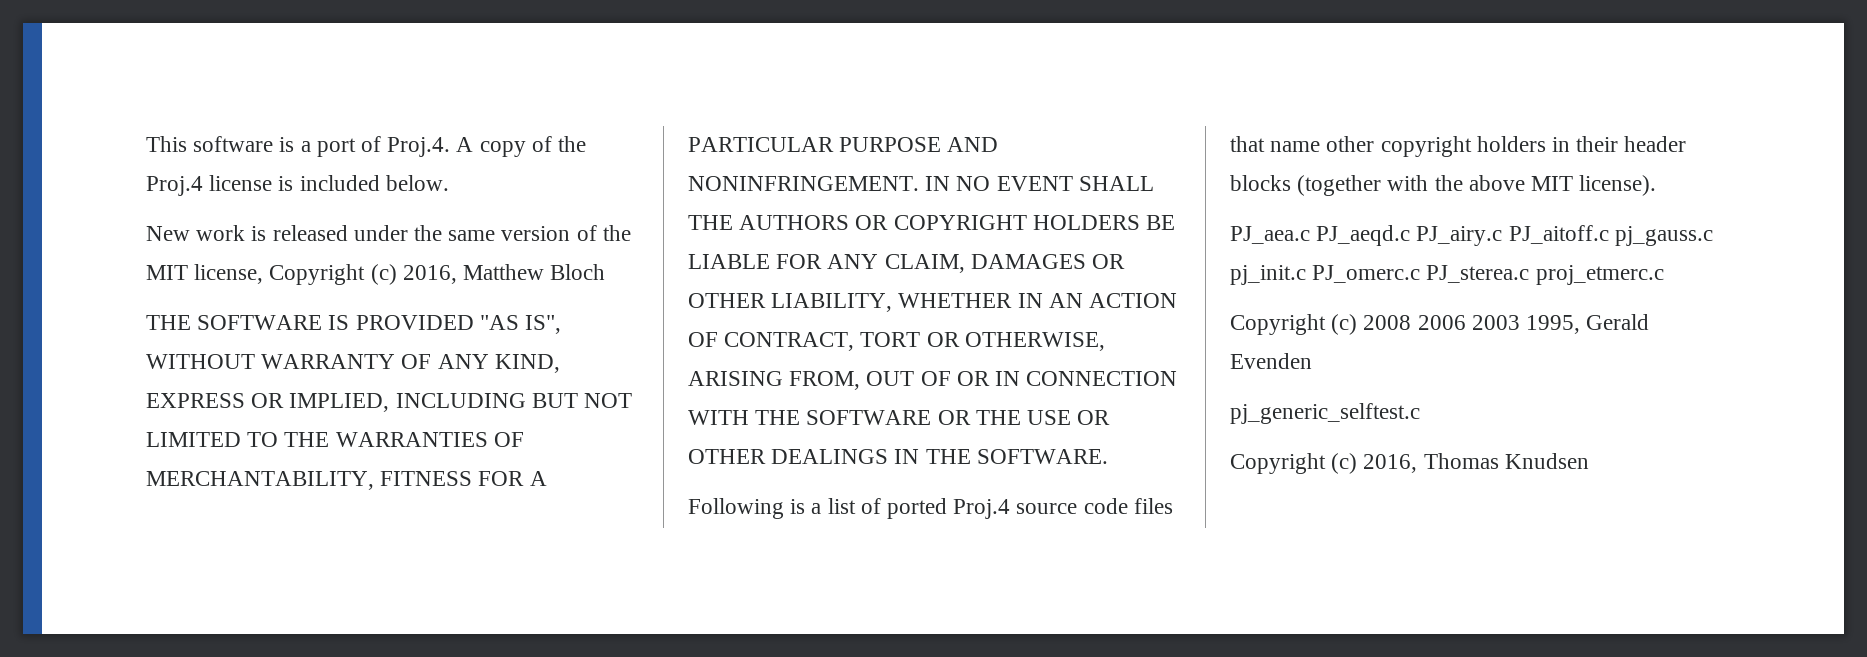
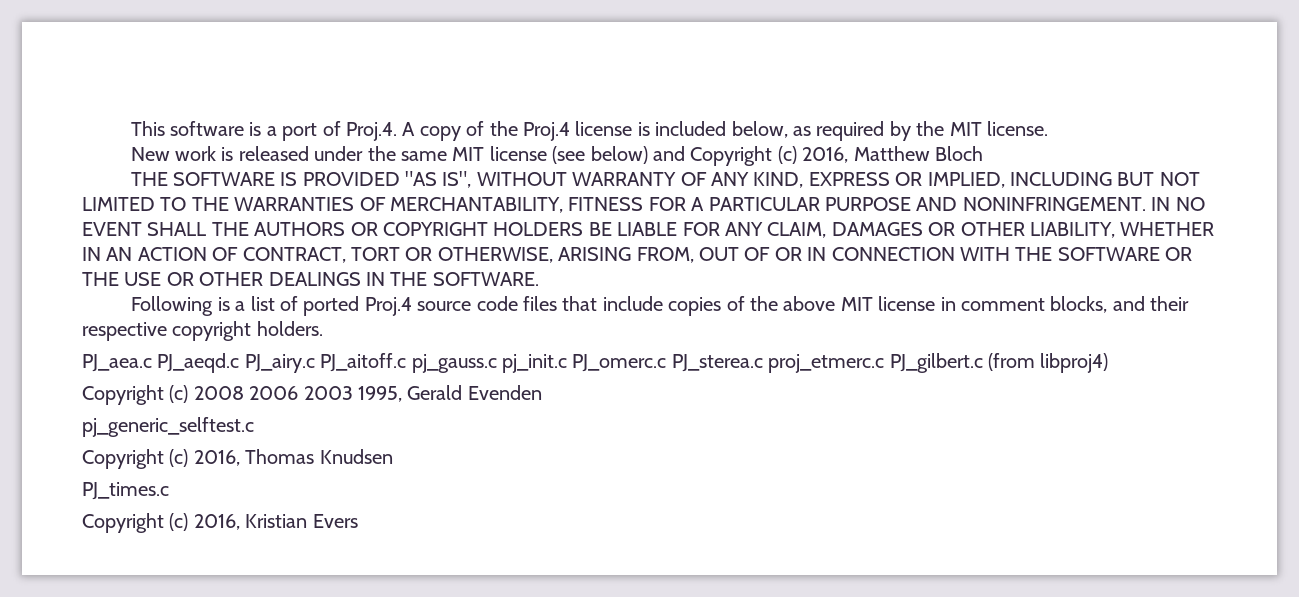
[385,175,449,191] below. -> [731,121,1048,141] below, as required by the MIT license.
[501,225,631,241] [146,264,264,284] version of the MIT license, -> [452,146,685,164] MIT license (see below) and
[1270,136,1687,157] [1230,175,1657,196] name other copyright holders in their header blocks (together with the above MIT license). -> [602,296,1190,316] [82,321,323,341] include copies of the above MIT license in comment blocks, and their respective copyright holders.
(1664, 275) none -> [889,353,1109,373] PJ_gilbert.c (from libproj4)
(1589, 461) none -> [82,482,169,500] [82,513,358,533] // PJ_times.c // Copyright (c) 2016, Kristian Evers

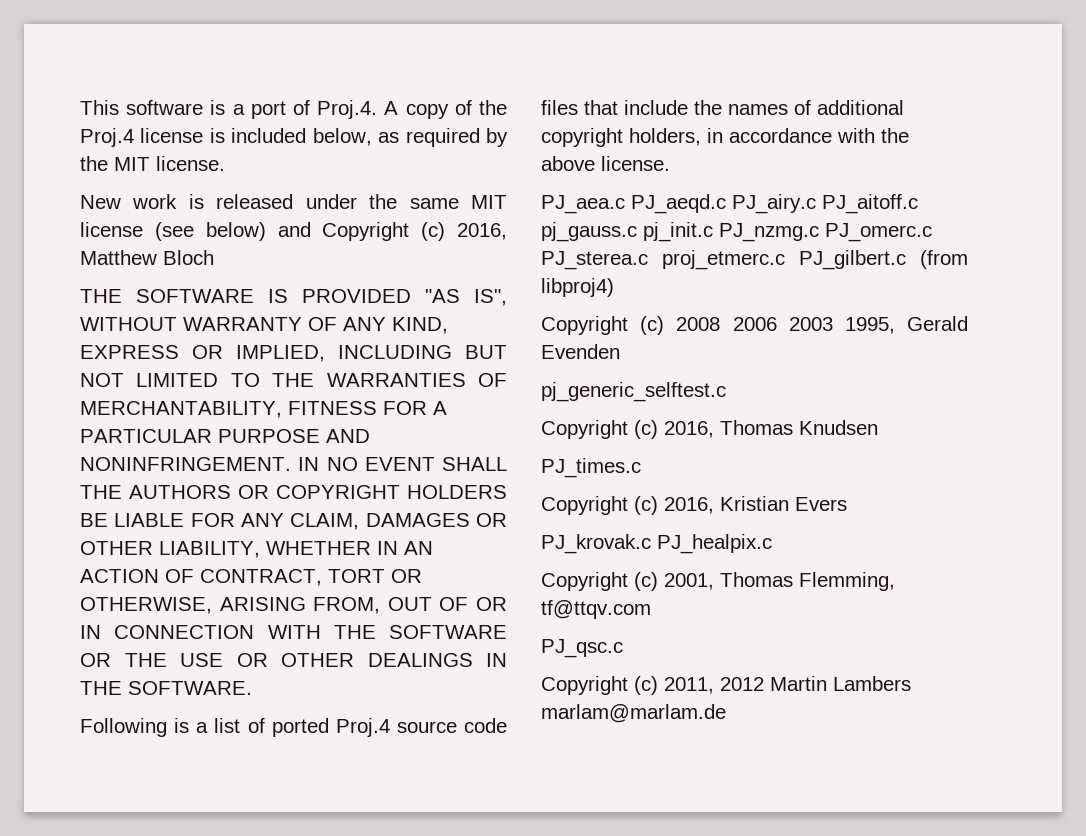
[668,296,1190,316] [82,321,323,341] copies of the above MIT license in comment blocks, and their respective copyright holders. -> [694,100,904,115] [541,128,909,147] [541,156,670,171] the names of additional copyright holders, in accordance with the above license.
(567, 363) none -> [719,223,819,242] PJ_nzmg.c
(358, 521) none -> [541,534,772,554] [541,572,895,591] [541,600,651,619] [541,639,623,658] [541,676,911,695] [541,704,726,723] // PJ_krovak.c PJ_healpix.c // Copyright (c) 2001, Thomas Flemming, tf@ttqv.com // PJ_qsc.c // Copyright (c) 2011, 2012 Martin Lambers marlam@marlam.de

